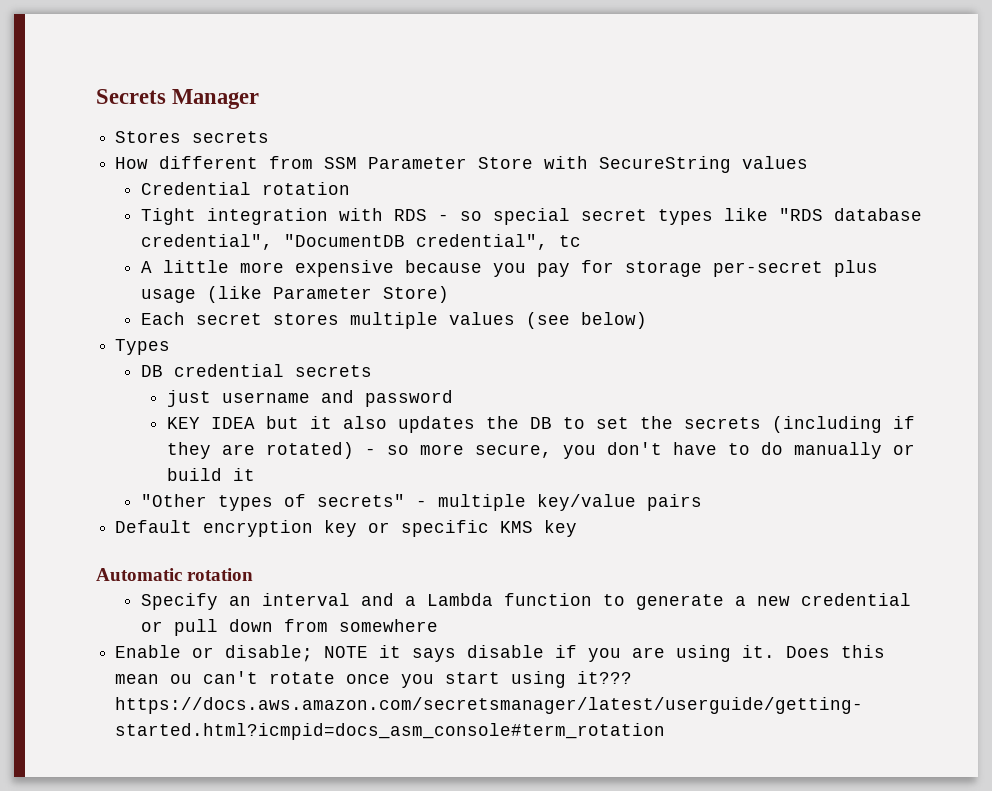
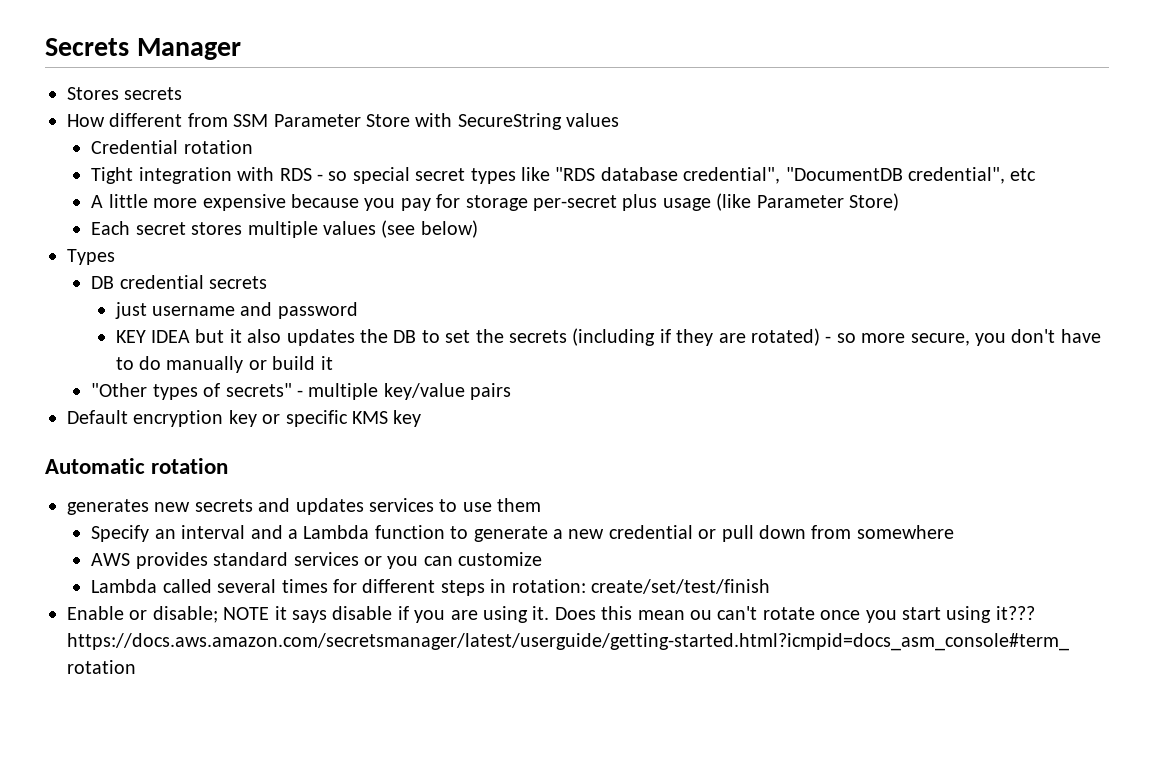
[559,235,582,247] tc -> [1010,168,1037,181] etc
(254, 574) none -> [67,498,542,515] // generates new secrets and updates services to use them
(439, 625) none -> [91,552,543,569] [91,579,770,596] // AWS provides standard services or you can customize // Lambda called several times for different steps in rotation: create/set/test/finish

